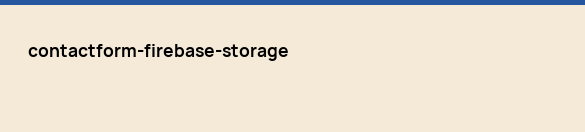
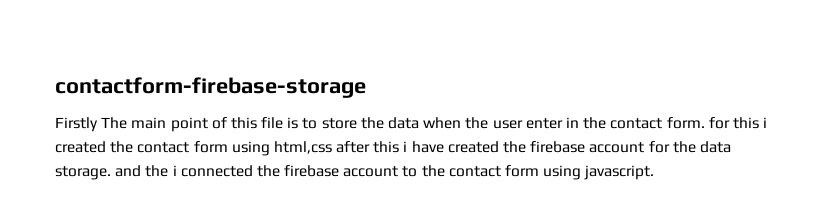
(289, 52) none -> [55,117,768,132] [55,141,731,156] [55,165,655,180] // Firstly The main point of this file is to store the data when the user enter in the contact form. for this i created the contact form using html,css after this i have created the firebase account for the data storage. and the i connected the firebase account to the contact form using javascript.

